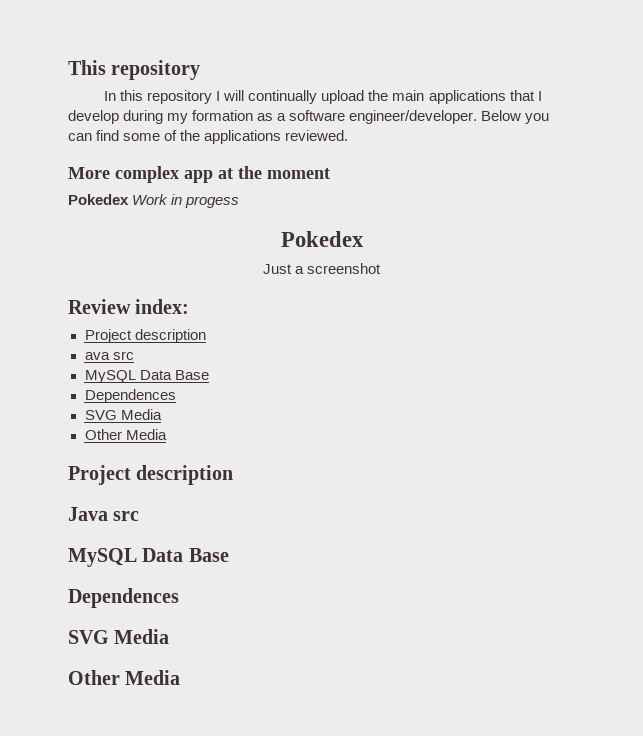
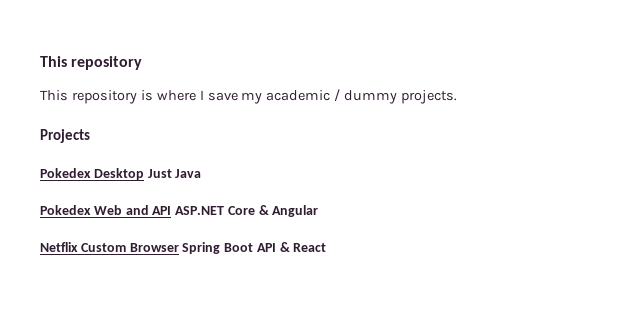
[104,90,542,104] [68,110,550,124] [68,130,349,144] [68,166,330,183] [68,194,240,208] [280,231,364,247] [262,263,382,274] [68,299,190,314] [84,329,206,343] [84,351,134,360] [84,370,209,383] [84,389,176,403] [84,409,162,420] [84,429,167,440] [68,465,234,485] [68,507,140,521] [68,548,229,567] [68,588,179,608] [68,629,170,644] [68,670,181,685] In this repository I will continually upload the main applications that I develop during my formation as a software engineer/developer. Below you can find some of the applications reviewed. // More complex app at the moment // Pokedex Work in progess // Pokedex // Just a screenshot // Review index: // Project description // ava src // MySQL Data Base // Dependences // SVG Media // Other Media // Project description // Java src // MySQL Data Base // Dependences // SVG Media // Other Media -> [40,89,458,104] [40,129,90,143] [40,168,202,180] [40,205,319,217] [40,242,327,254] This repository is where I save my academic / dummy projects. // Projects // Pokedex Desktop Just Java // Pokedex Web and API ASP.NET Core & Angular // Netflix Custom Browser Spring Boot API & React

